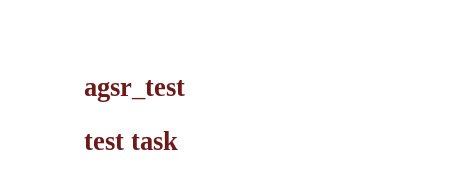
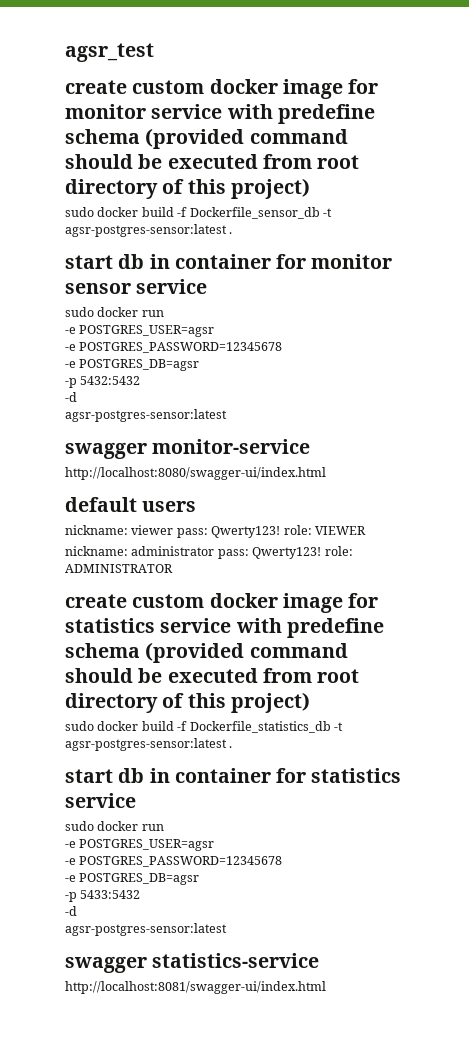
[84,131,179,150] test task -> [65,79,379,99] [65,104,375,124] [65,128,348,149] [65,154,360,169] [65,178,310,199] [65,207,332,219] [65,224,233,237] [65,254,393,269] [65,279,208,294] [65,307,164,317] [65,325,215,337] [65,342,283,353] [65,359,200,371] [65,376,141,388] [65,392,77,402] [65,409,227,422] [65,439,311,459] [65,467,326,480] [65,497,197,512] [65,525,366,538] [65,546,353,559] [65,564,173,573] [65,593,379,613] [65,618,384,638] [65,642,348,663] [65,668,360,683] [65,692,310,713] [65,721,343,733] [65,738,233,751] [65,768,402,783] [65,793,136,808] [65,821,164,831] [65,839,215,851] [65,856,283,867] [65,873,200,885] [65,890,141,902] [65,906,77,916] [65,923,227,936] [65,953,320,973] [65,981,326,994] create custom docker image for monitor service with predefine schema (provided command should be executed from root directory of this project) // sudo docker build -f Dockerfile_sensor_db -t agsr-postgres-sensor:latest . // start db in container for monitor sensor service // sudo docker run // -e POSTGRES_USER=agsr // -e POSTGRES_PASSWORD=12345678 // -e POSTGRES_DB=agsr // -p 5432:5432 // -d // agsr-postgres-sensor:latest // swagger monitor-service // http://localhost:8080/swagger-ui/index.html // default users // nickname: viewer pass: Qwerty123! role: VIEWER // nickname: administrator pass: Qwerty123! role: ADMINISTRATOR // create custom docker image for statistics service with predefine schema (provided command should be executed from root directory of this project) // sudo docker build -f Dockerfile_statistics_db -t agsr-postgres-sensor:latest . // start db in container for statistics service // sudo docker run // -e POSTGRES_USER=agsr // -e POSTGRES_PASSWORD=12345678 // -e POSTGRES_DB=agsr // -p 5433:5432 // -d // agsr-postgres-sensor:latest // swagger statistics-service // http://localhost:8081/swagger-ui/index.html

